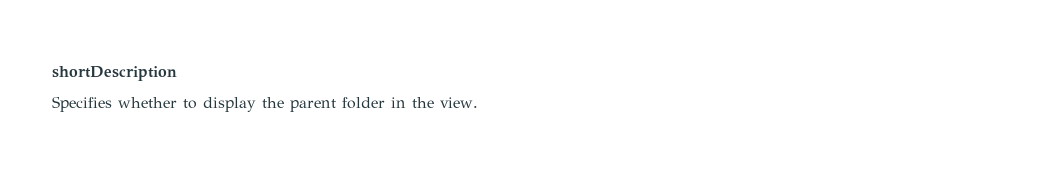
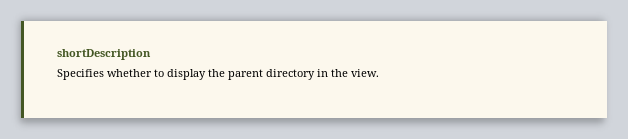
[342,97,385,109] folder -> [266,69,315,80] directory

